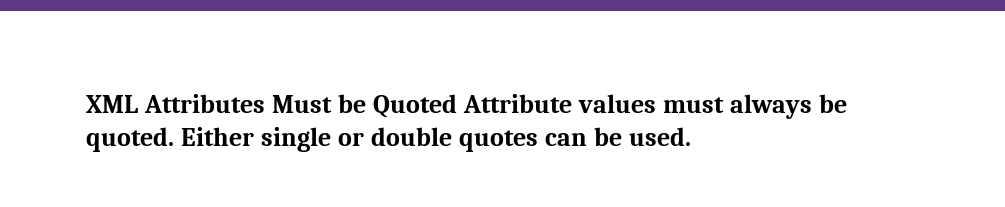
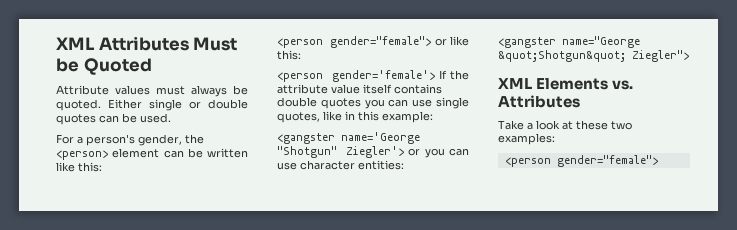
(458, 106) none -> (152, 66) //
(692, 136) none -> [56,134,204,146] [56,148,248,160] [56,162,102,172] [277,36,469,48] [277,50,301,60] [277,70,469,82] [277,84,442,94] [277,97,469,109] [277,111,433,123] [277,132,420,144] [277,146,469,158] [277,160,404,170] [498,36,640,48] [498,50,689,62] [498,78,634,90] [498,95,580,108] [498,120,632,130] [498,133,555,145] [504,155,658,167] // For a person's gender, the <person> element can be written like this: // <person gender="female"> or like this: // <person gender='female'> If the attribute value itself contains double quotes you can use single quotes, like in this example: // <gangster name='George "Shotgun" Ziegler'> or you can use character entities: // <gangster name="George &quot;Shotgun&quot; Ziegler"> // XML Elements vs. Attributes // Take a look at these two examples: // <person gender="female">

